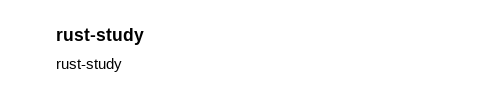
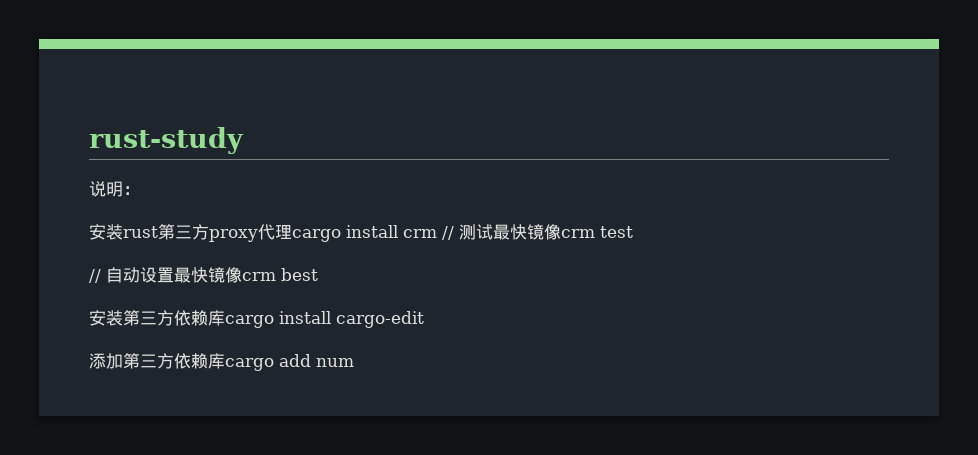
[56,58,122,72] rust-study -> [89,181,140,197] [89,224,633,242] [89,267,318,283] [89,310,424,328] [89,353,354,371] 说明： // 安装rust第三方proxy代理cargo install crm // 测试最快镜像crm test // // 自动设置最快镜像crm best // 安装第三方依赖库cargo install cargo-edit // 添加第三方依赖库cargo add num

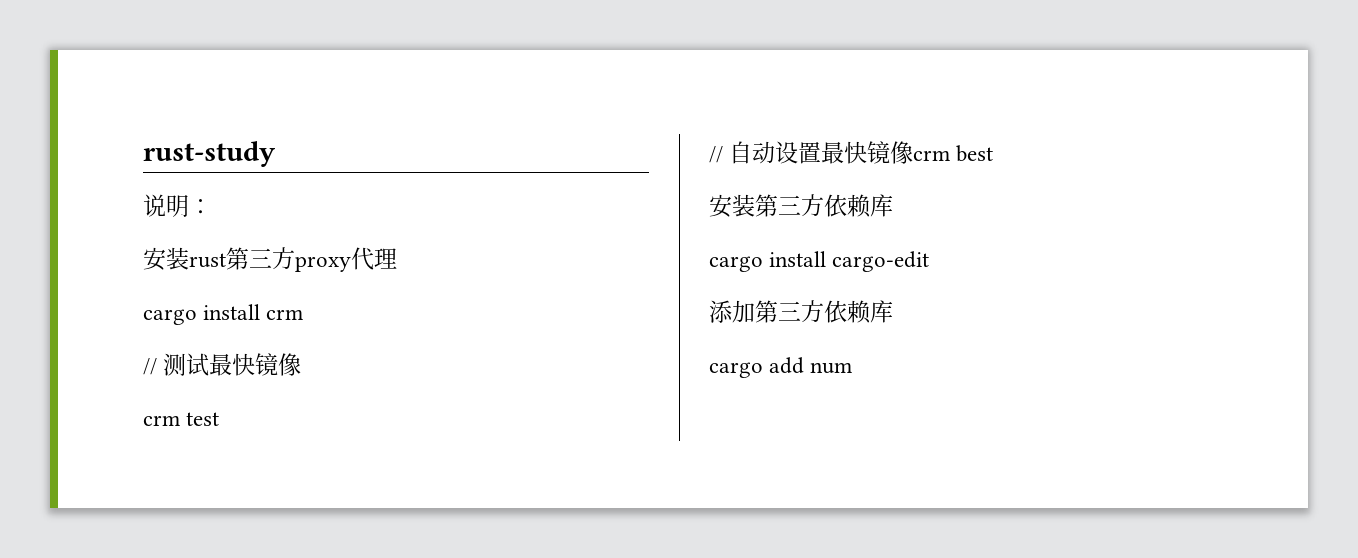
(292, 231) none -> (397, 258) //
(437, 233) none -> (304, 314) //
(561, 232) none -> (302, 364) //
(225, 318) none -> (893, 205) //
(225, 361) none -> (893, 311) //

